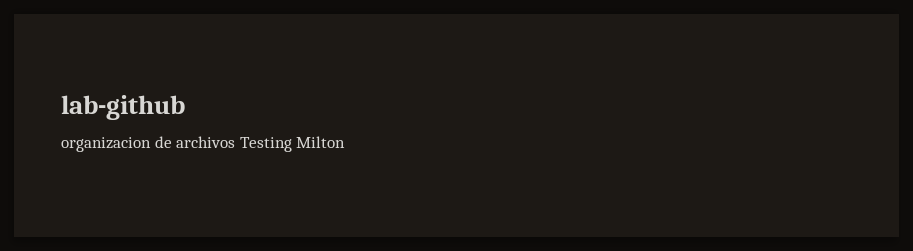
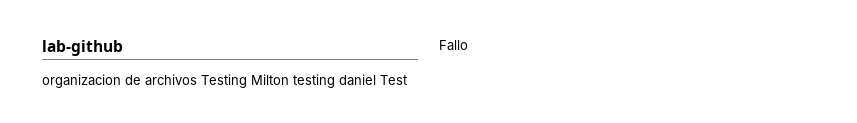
(346, 142) none -> [293,74,407,88] [439,40,468,51] testing daniel Test Fallo

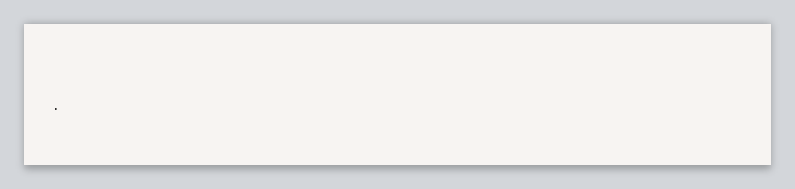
[42,40,123,56] [42,74,407,88] [439,40,468,51] lab-github // organizacion de archivos Testing Milton testing daniel Test Fallo -> [54,107,58,110] .

